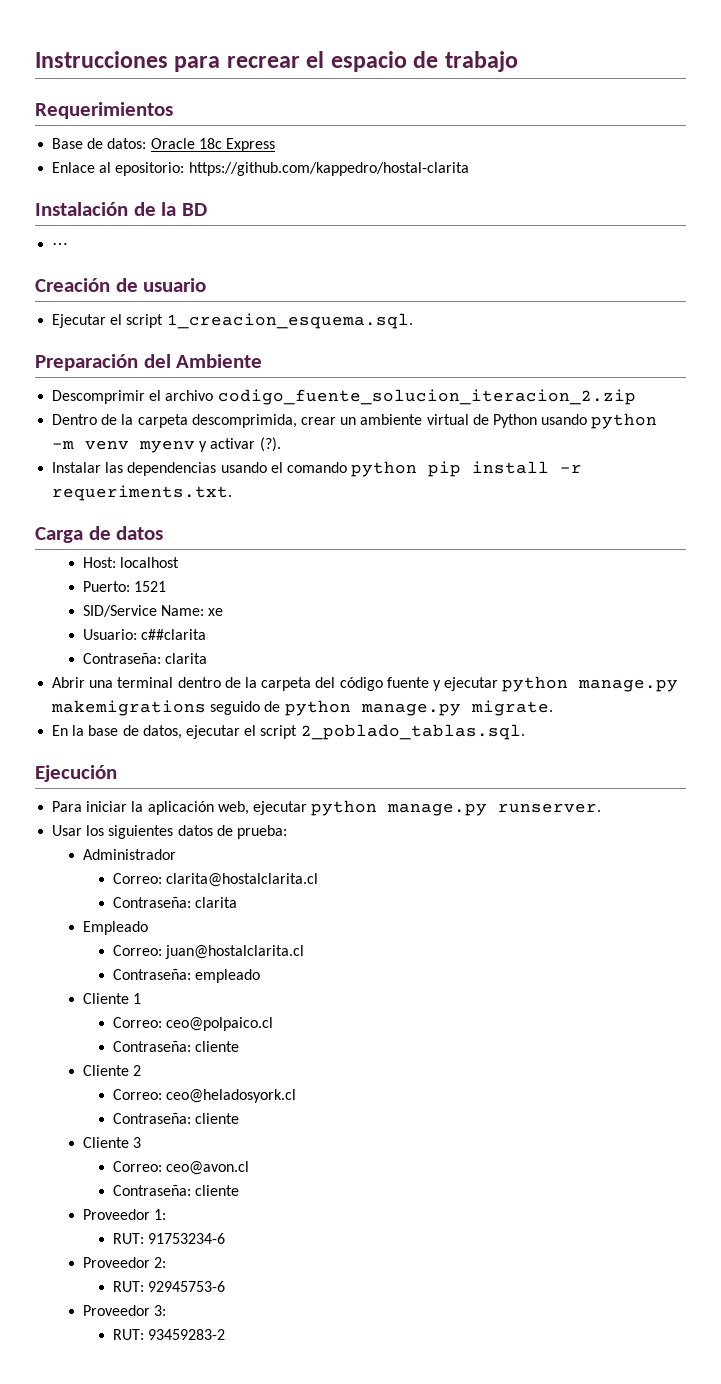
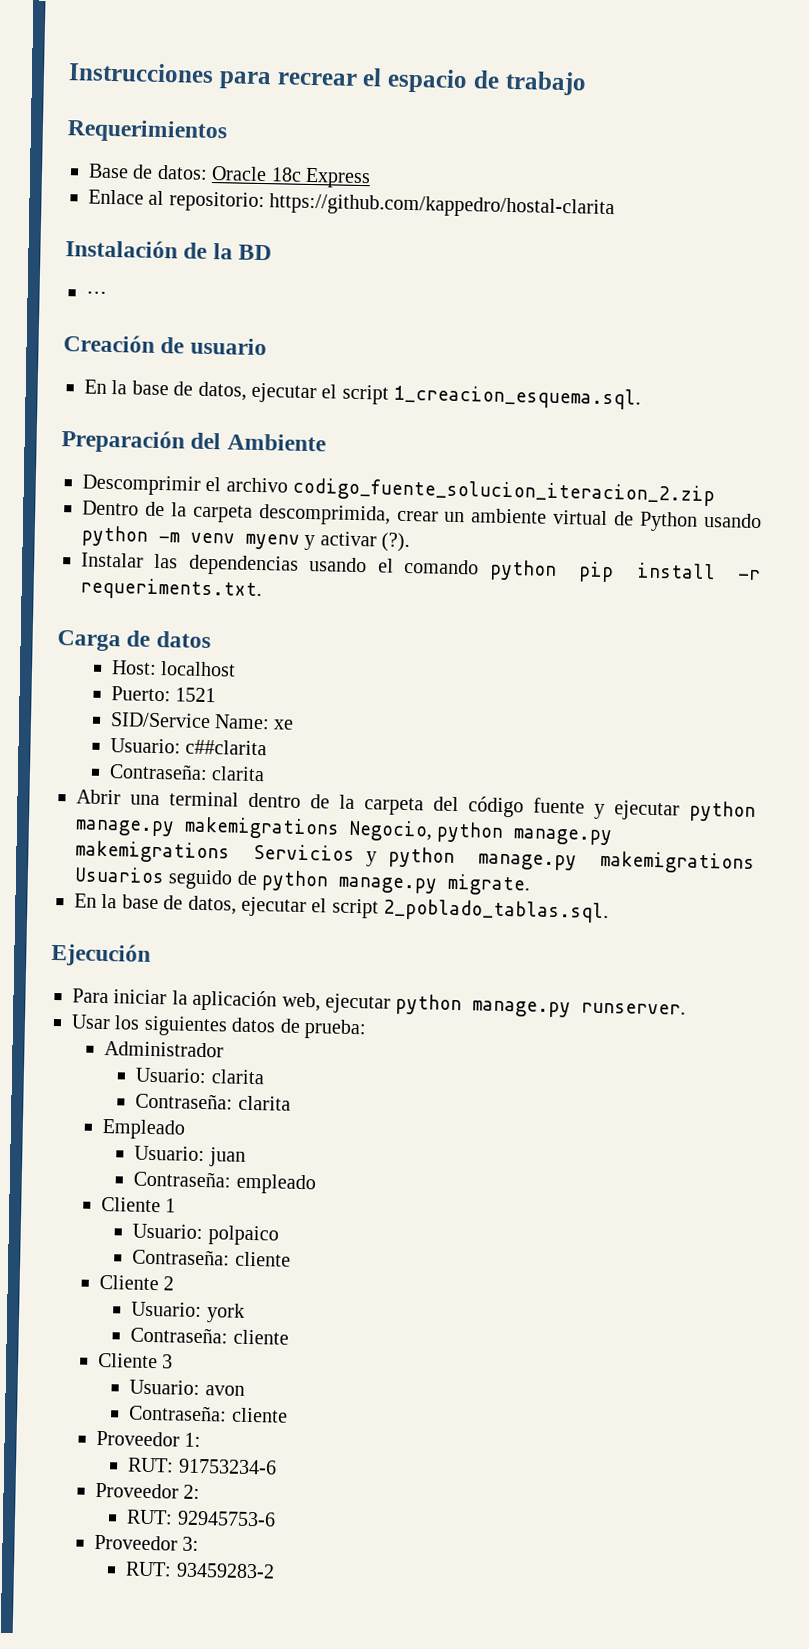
[115,162,185,176] epositorio: -> [168,191,265,213] repositorio:
[52,314,107,328] Ejecutar -> [84,379,317,404] En la base de datos, ejecutar
(207, 708) none -> [349,819,613,846] [75,840,755,875] [74,866,165,884] Negocio, python manage.py makemigrations Servicios y python manage.py makemigrations Usuarios
[113,873,319,887] Correo: clarita@hostalclarita.cl -> [135,1067,265,1085] Usuario: clarita
[113,945,305,959] Correo: juan@hostalclarita.cl -> [134,1145,246,1167] Usuario: juan
[113,1017,274,1031] Correo: ceo@polpaico.cl -> [132,1223,279,1246] Usuario: polpaico
[113,1089,297,1103] Correo: ceo@heladosyork.cl -> [131,1301,245,1323] Usuario: york
[113,1161,250,1175] Correo: ceo@avon.cl -> [129,1379,245,1396] Usuario: avon

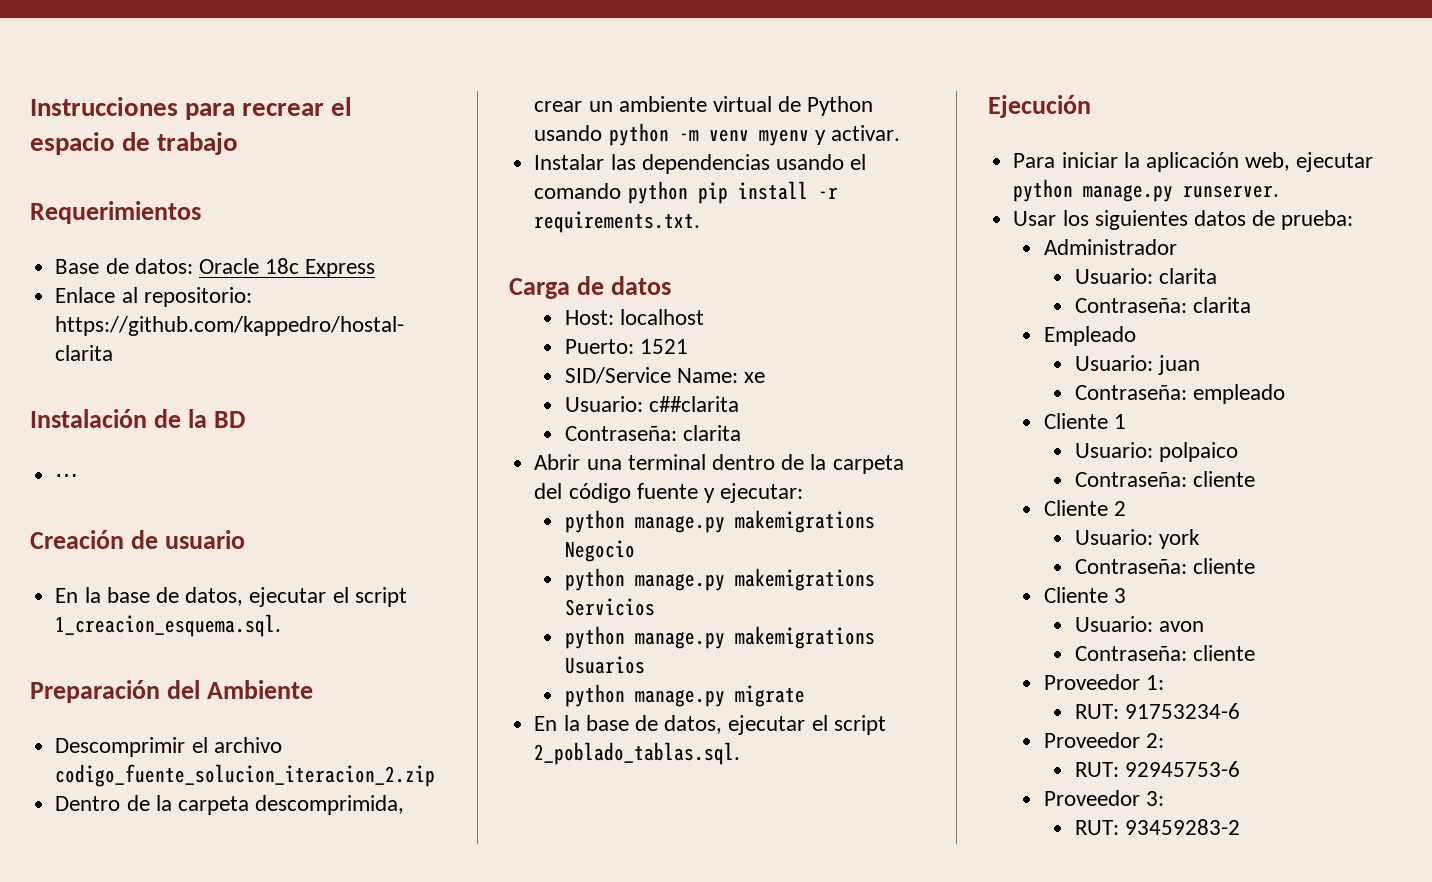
[319,531,411,553] activar (?). -> [830,125,900,141] activar.
[80,577,262,602] requeriments.txt. -> [534,211,701,233] requirements.txt.
[614,800,756,823] [75,816,433,842] ejecutar python manage.py makemigrations Negocio, -> [720,483,804,503] [564,510,875,533] [564,540,635,562] ejecutar: // python manage.py makemigrations Negocio //
[365,851,377,867] y -> (655, 607) //
[168,869,532,896] seguido de python manage.py migrate. -> [564,684,805,707] // python manage.py migrate

